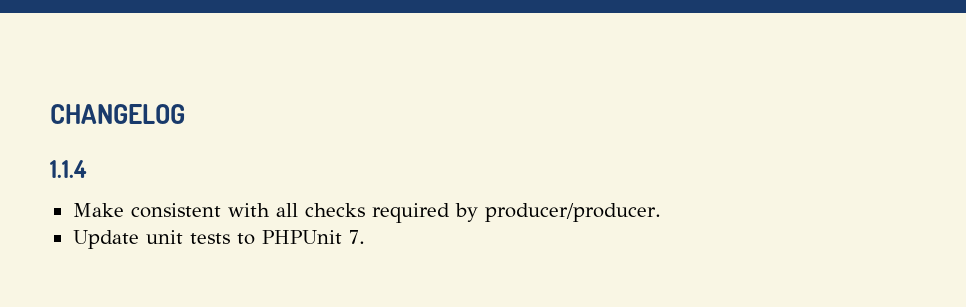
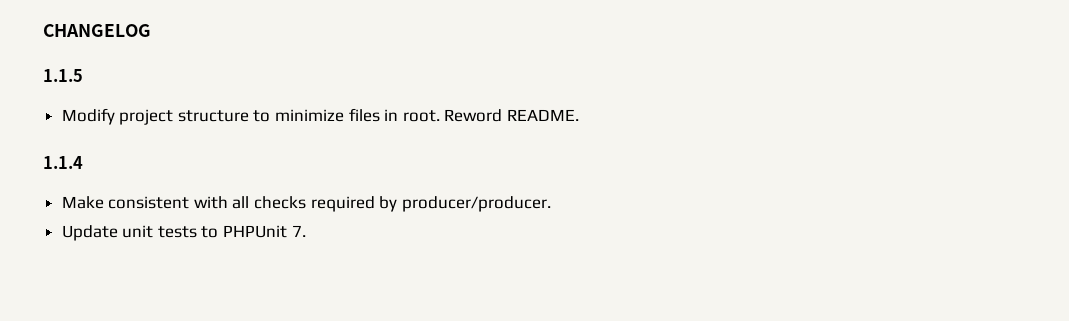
(185, 114) none -> [43,69,83,82] [61,108,580,125] // 1.1.5 // Modify project structure to minimize files in root. Reword README.

